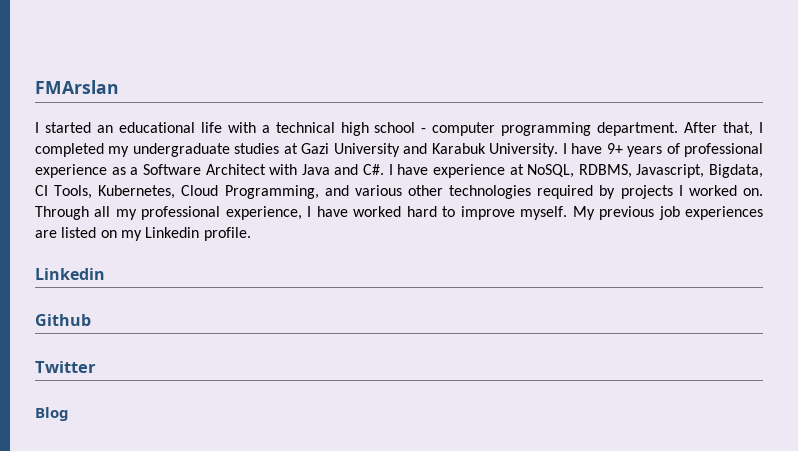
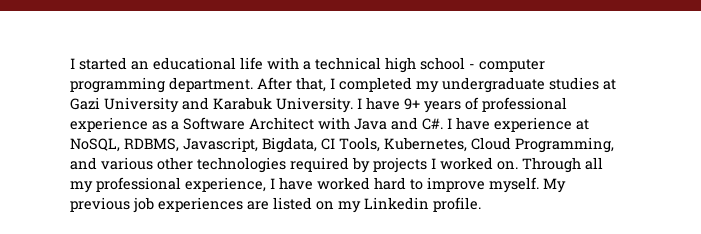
[35,80,119,94] FMArslan // -> (70, 63) none
[35,268,105,280] [35,314,91,326] [35,361,96,373] [35,407,69,421] // Linkedin // Github // Twitter // Blog -> (481, 204) none

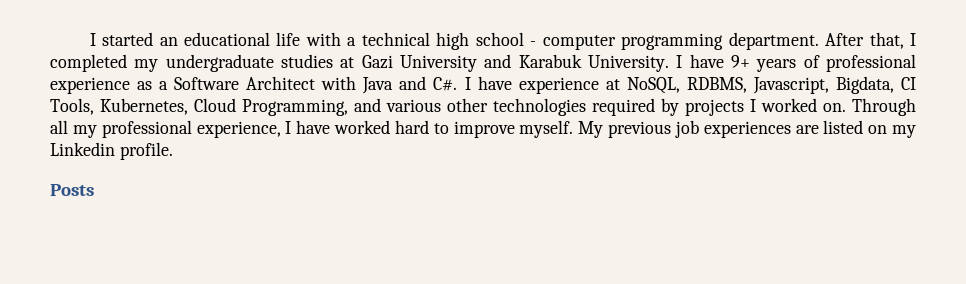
(481, 204) none -> [50,184,94,196] // Posts

